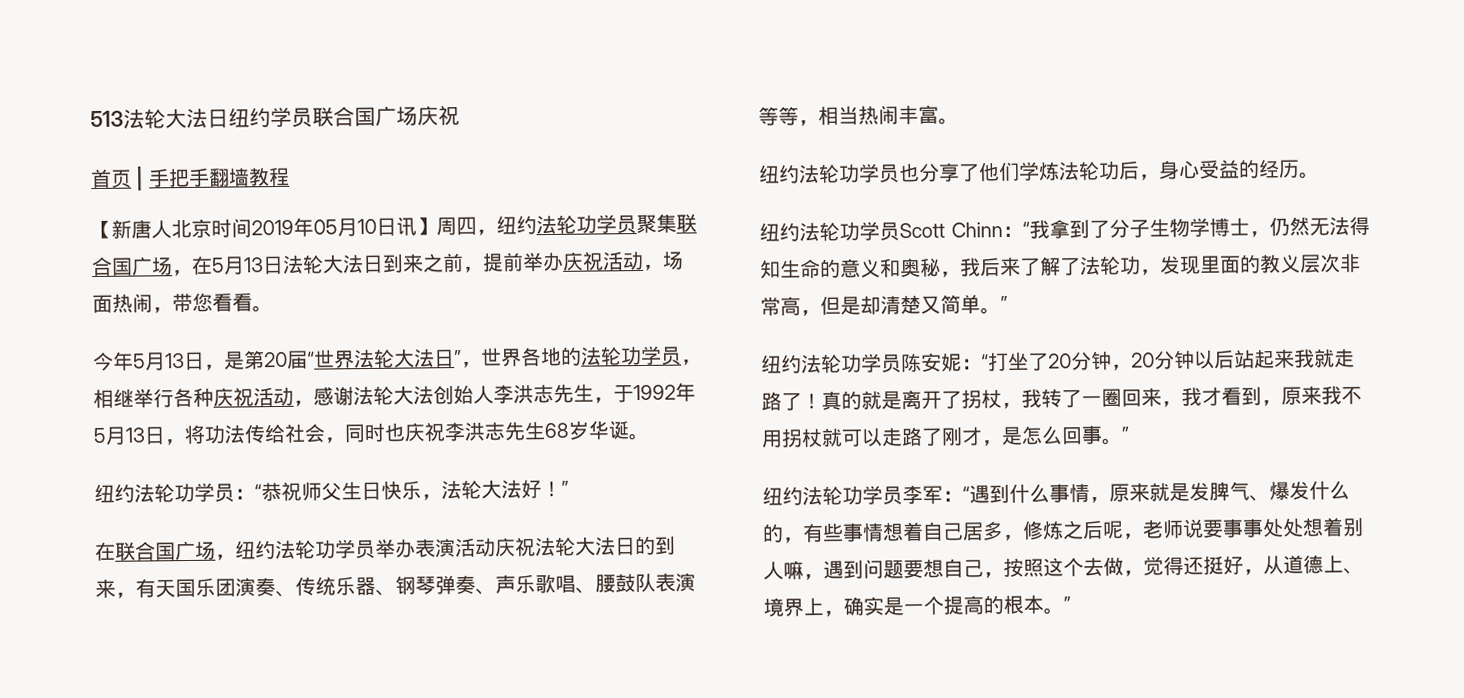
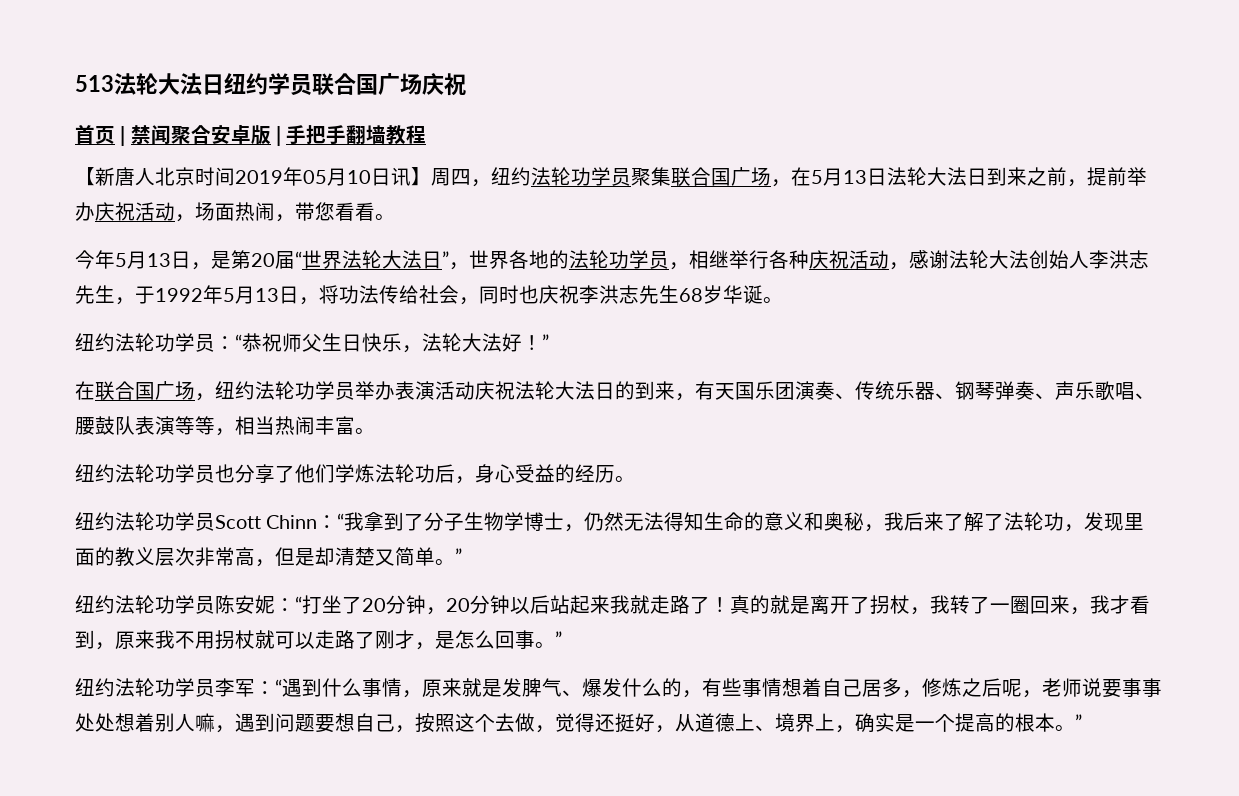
(145, 178) none -> [130,124,281,146] 禁闻聚合安卓版 |

